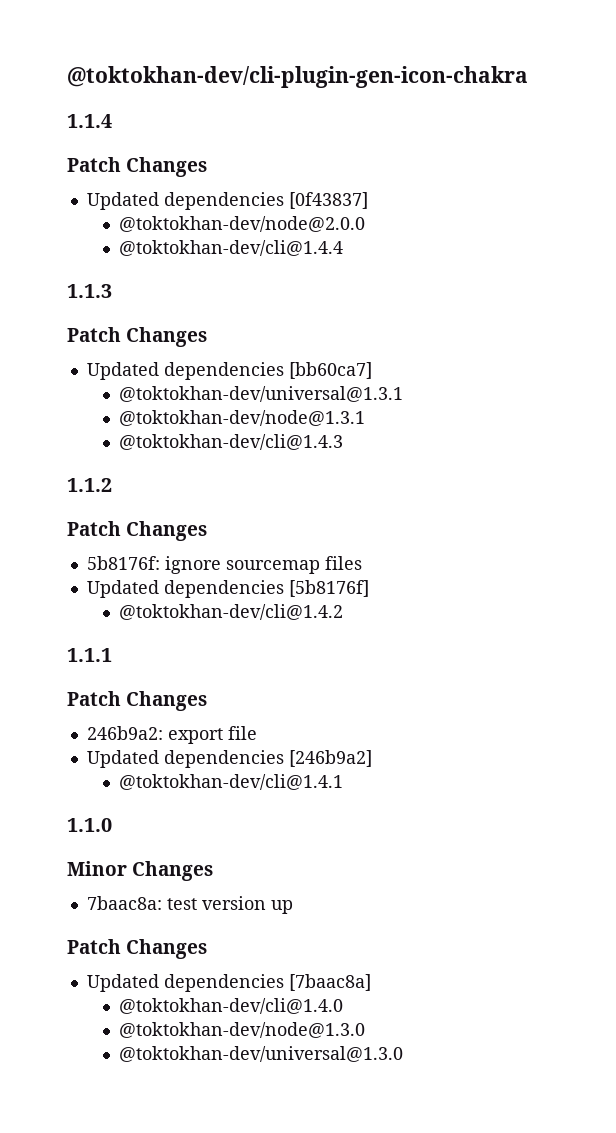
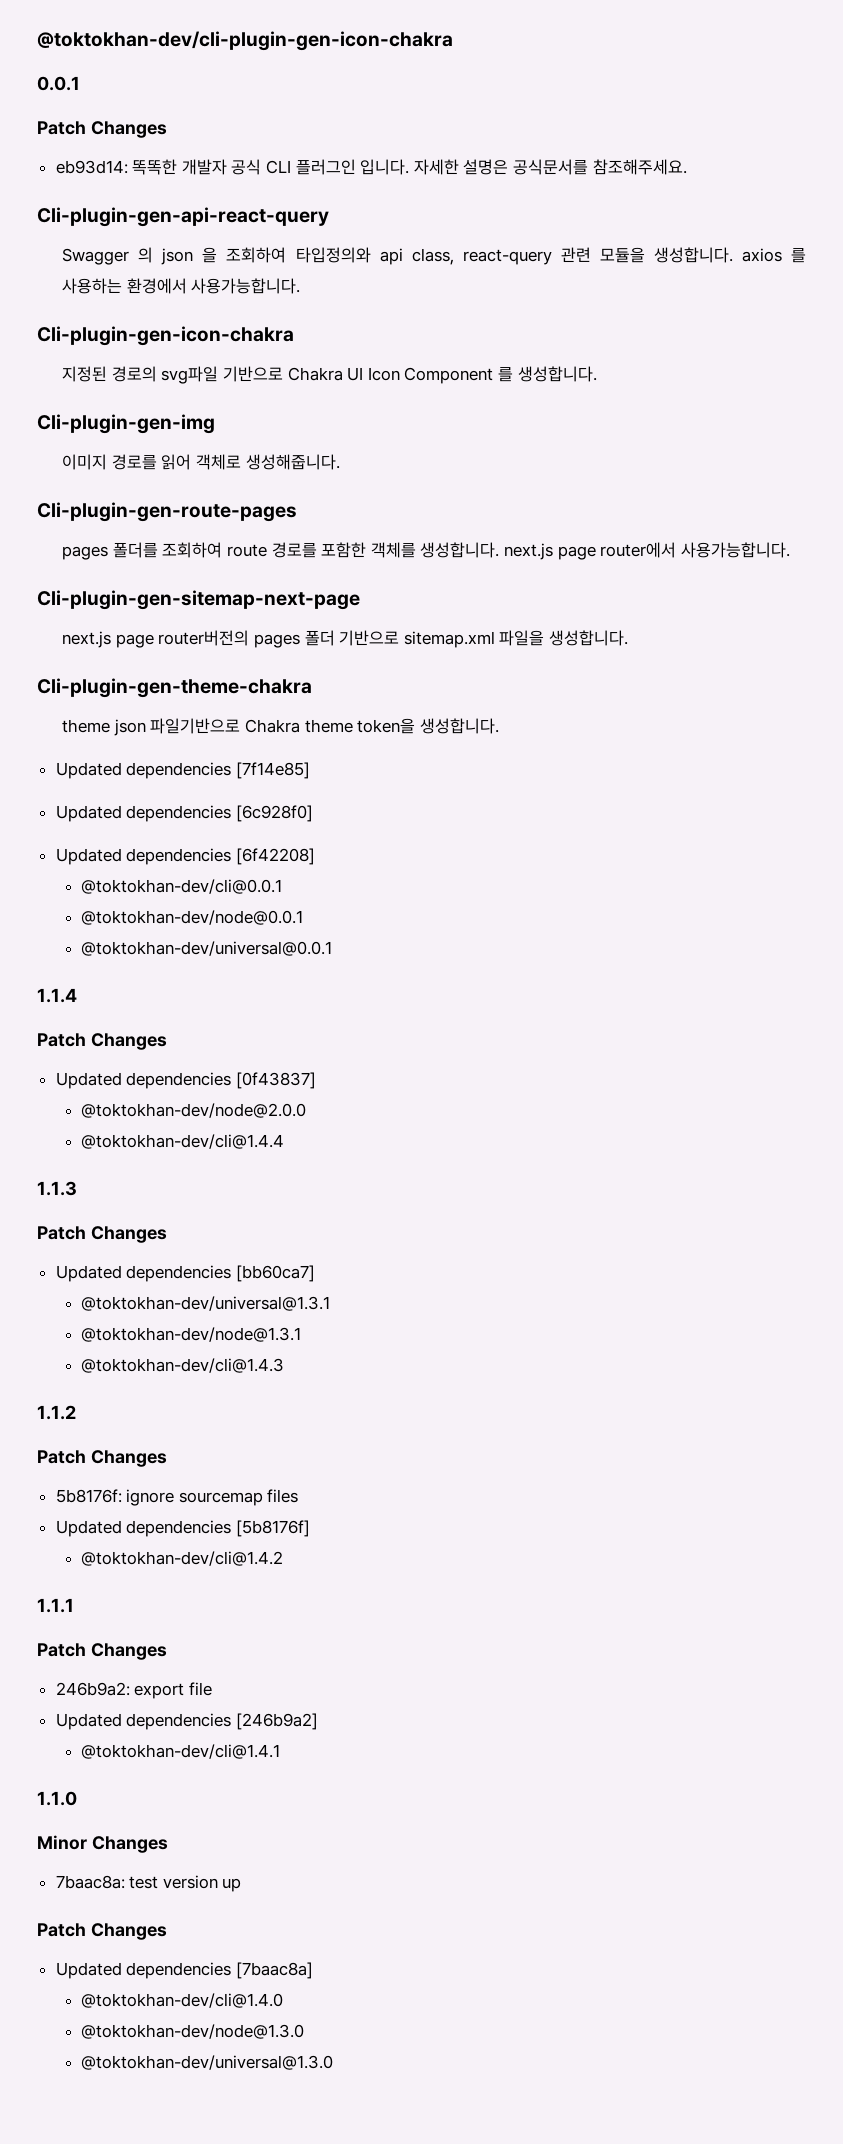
(528, 77) none -> [37,76,80,91] [37,121,167,138] [55,159,687,175] [37,207,329,227] [62,247,806,265] [62,278,301,294] [37,326,294,346] [62,366,597,384] [37,414,215,434] [62,454,340,470] [37,502,297,522] [62,542,790,560] [37,590,360,610] [62,630,628,648] [37,678,312,698] [62,718,499,736] [55,762,310,779] [55,805,313,822] [55,848,315,865] [80,879,282,894] [80,910,303,925] [80,941,332,956] // 0.0.1 // Patch Changes // eb93d14: 똑똑한 개발자 공식 CLI 플러그인 입니다. 자세한 설명은 공식문서를 참조해주세요. // Cli-plugin-gen-api-react-query // Swagger 의 json 을 조회하여 타입정의와 api class, react-query 관련 모듈을 생성합니다. axios 를 사용하는 환경에서 사용가능합니다. // Cli-plugin-gen-icon-chakra // 지정된 경로의 svg파일 기반으로 Chakra UI Icon Component 를 생성합니다. // Cli-plugin-gen-img // 이미지 경로를 읽어 객체로 생성해줍니다. // Cli-plugin-gen-route-pages // pages 폴더를 조회하여 route 경로를 포함한 객체를 생성합니다. next.js page router에서 사용가능합니다. // Cli-plugin-gen-sitemap-next-page // next.js page router버전의 pages 폴더 기반으로 sitemap.xml 파일을 생성합니다. // Cli-plugin-gen-theme-chakra // theme json 파일기반으로 Chakra theme token을 생성합니다. // Updated dependencies [7f14e85] // Updated dependencies [6c928f0] // Updated dependencies [6f42208] // @toktokhan-dev/cli@0.0.1 // @toktokhan-dev/node@0.0.1 // @toktokhan-dev/universal@0.0.1

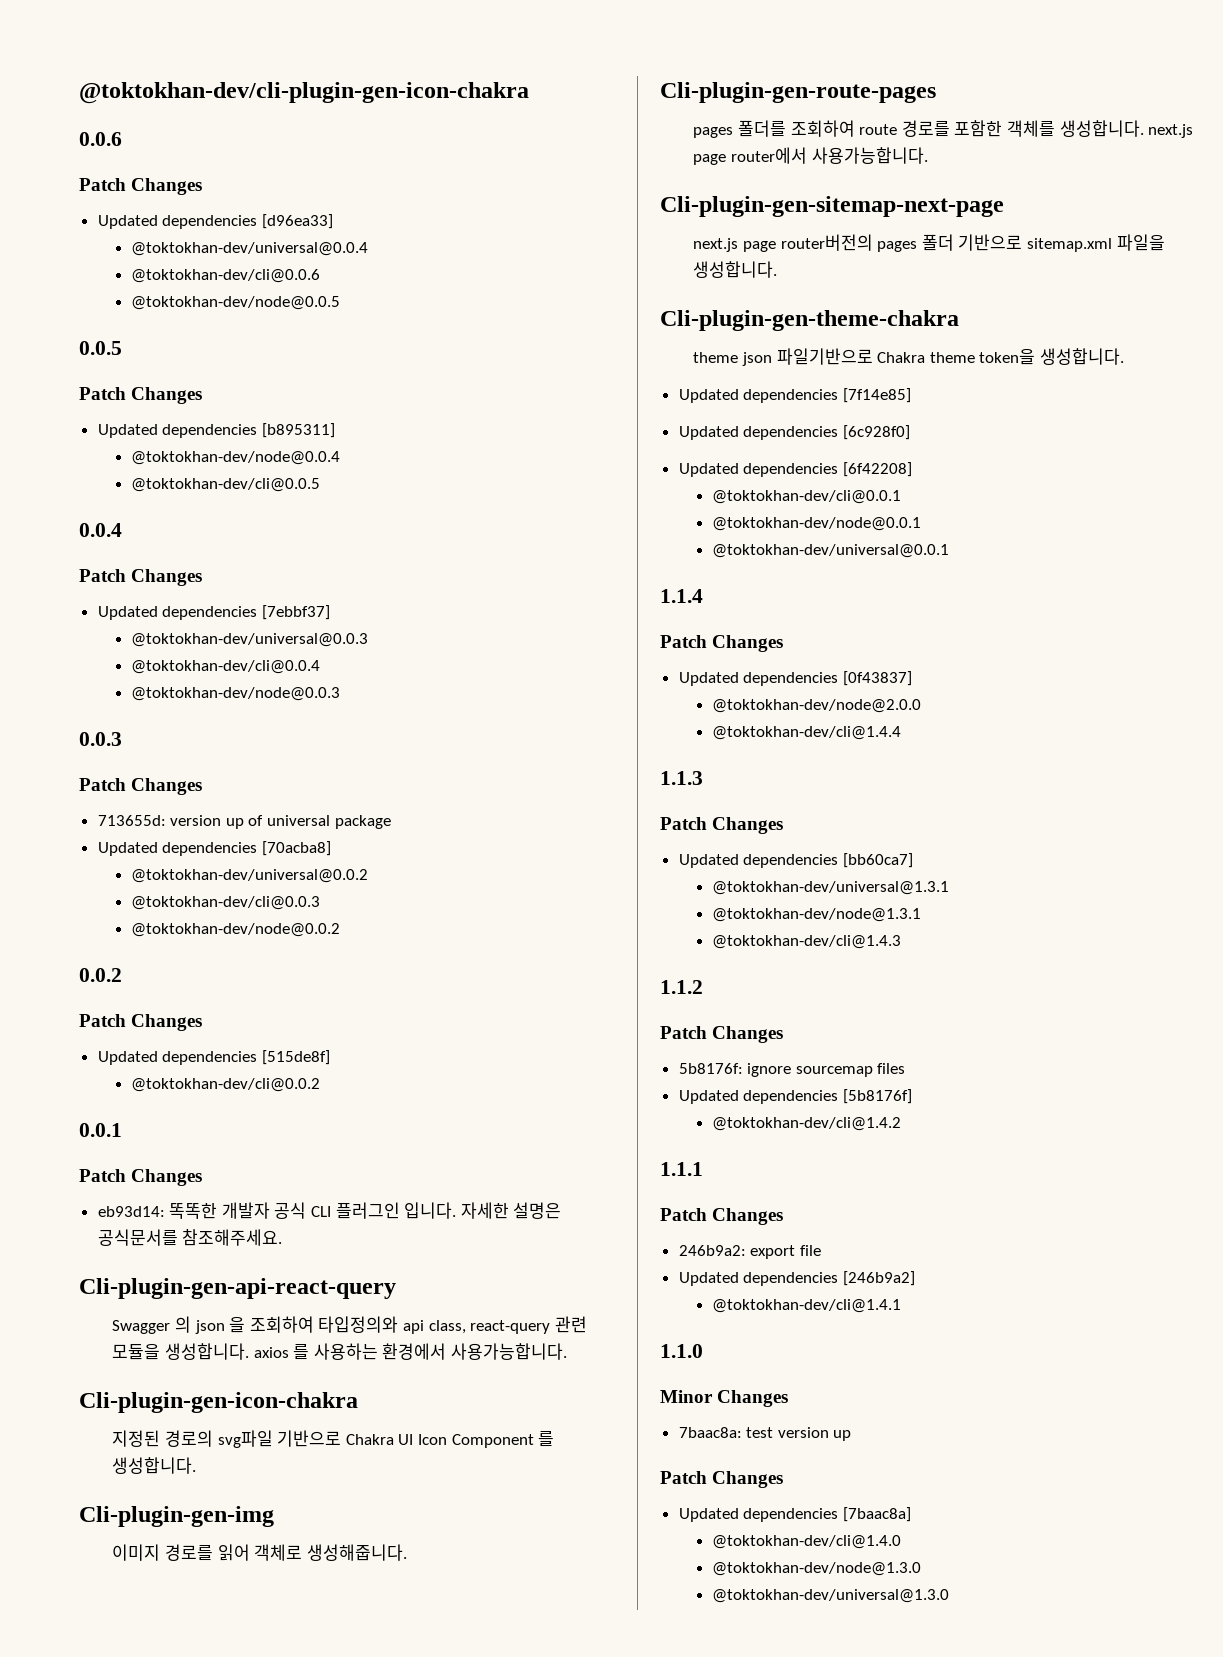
(453, 41) none -> [79,132,122,146] [79,178,203,195] [97,214,333,229] [131,242,369,256] [131,269,321,283] [131,296,341,310] [79,341,122,355] [79,387,203,404] [97,423,335,438] [131,451,341,465] [131,478,321,492] [79,523,122,537] [79,569,203,586] [97,605,330,620] [131,633,369,647] [131,660,321,674] [131,687,341,701] [79,732,122,746] [79,778,203,795] [97,815,391,829] [97,841,331,856] [131,869,369,883] [131,896,321,910] [131,923,341,937] [79,968,122,982] [79,1014,203,1031] [97,1050,330,1065] [131,1078,321,1092] // 0.0.6 // Patch Changes // Updated dependencies [d96ea33] // @toktokhan-dev/universal@0.0.4 // @toktokhan-dev/cli@0.0.6 // @toktokhan-dev/node@0.0.5 // 0.0.5 // Patch Changes // Updated dependencies [b895311] // @toktokhan-dev/node@0.0.4 // @toktokhan-dev/cli@0.0.5 // 0.0.4 // Patch Changes // Updated dependencies [7ebbf37] // @toktokhan-dev/universal@0.0.3 // @toktokhan-dev/cli@0.0.4 // @toktokhan-dev/node@0.0.3 // 0.0.3 // Patch Changes // 713655d: version up of universal package // Updated dependencies [70acba8] // @toktokhan-dev/universal@0.0.2 // @toktokhan-dev/cli@0.0.3 // @toktokhan-dev/node@0.0.2 // 0.0.2 // Patch Changes // Updated dependencies [515de8f] // @toktokhan-dev/cli@0.0.2

